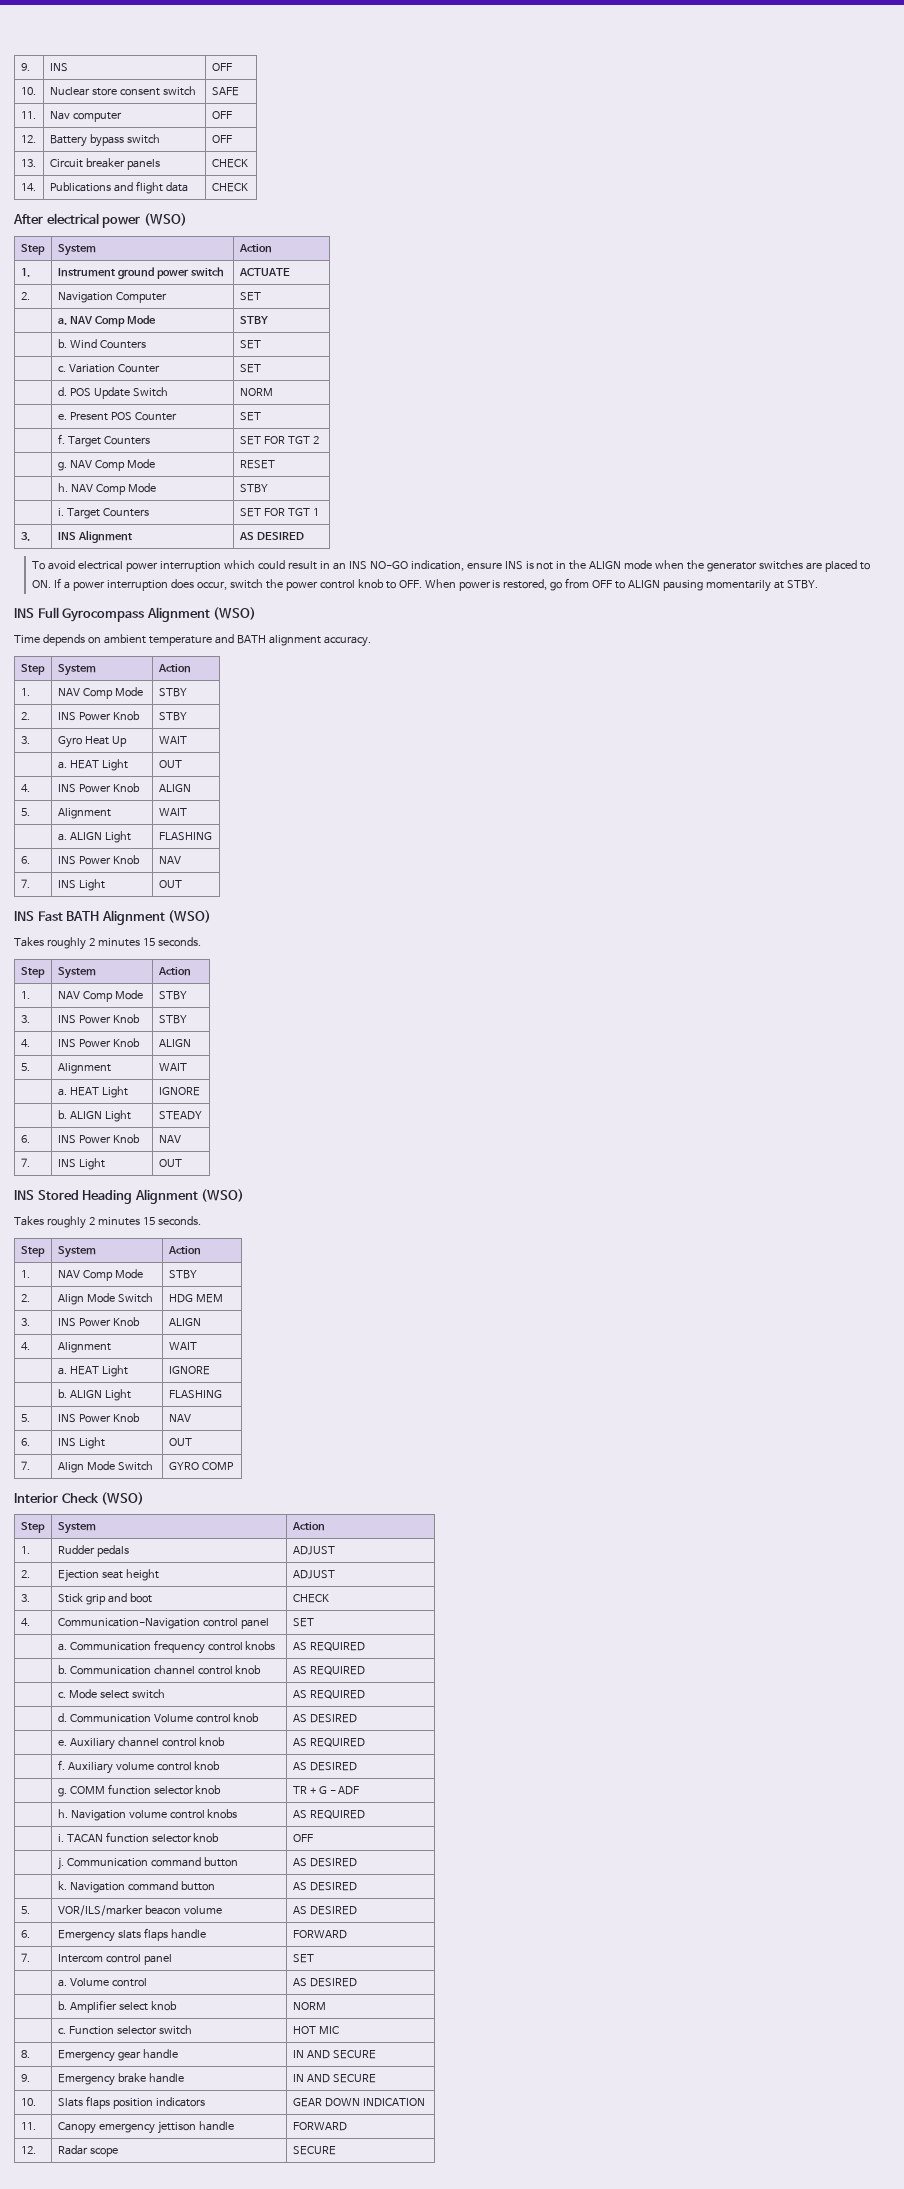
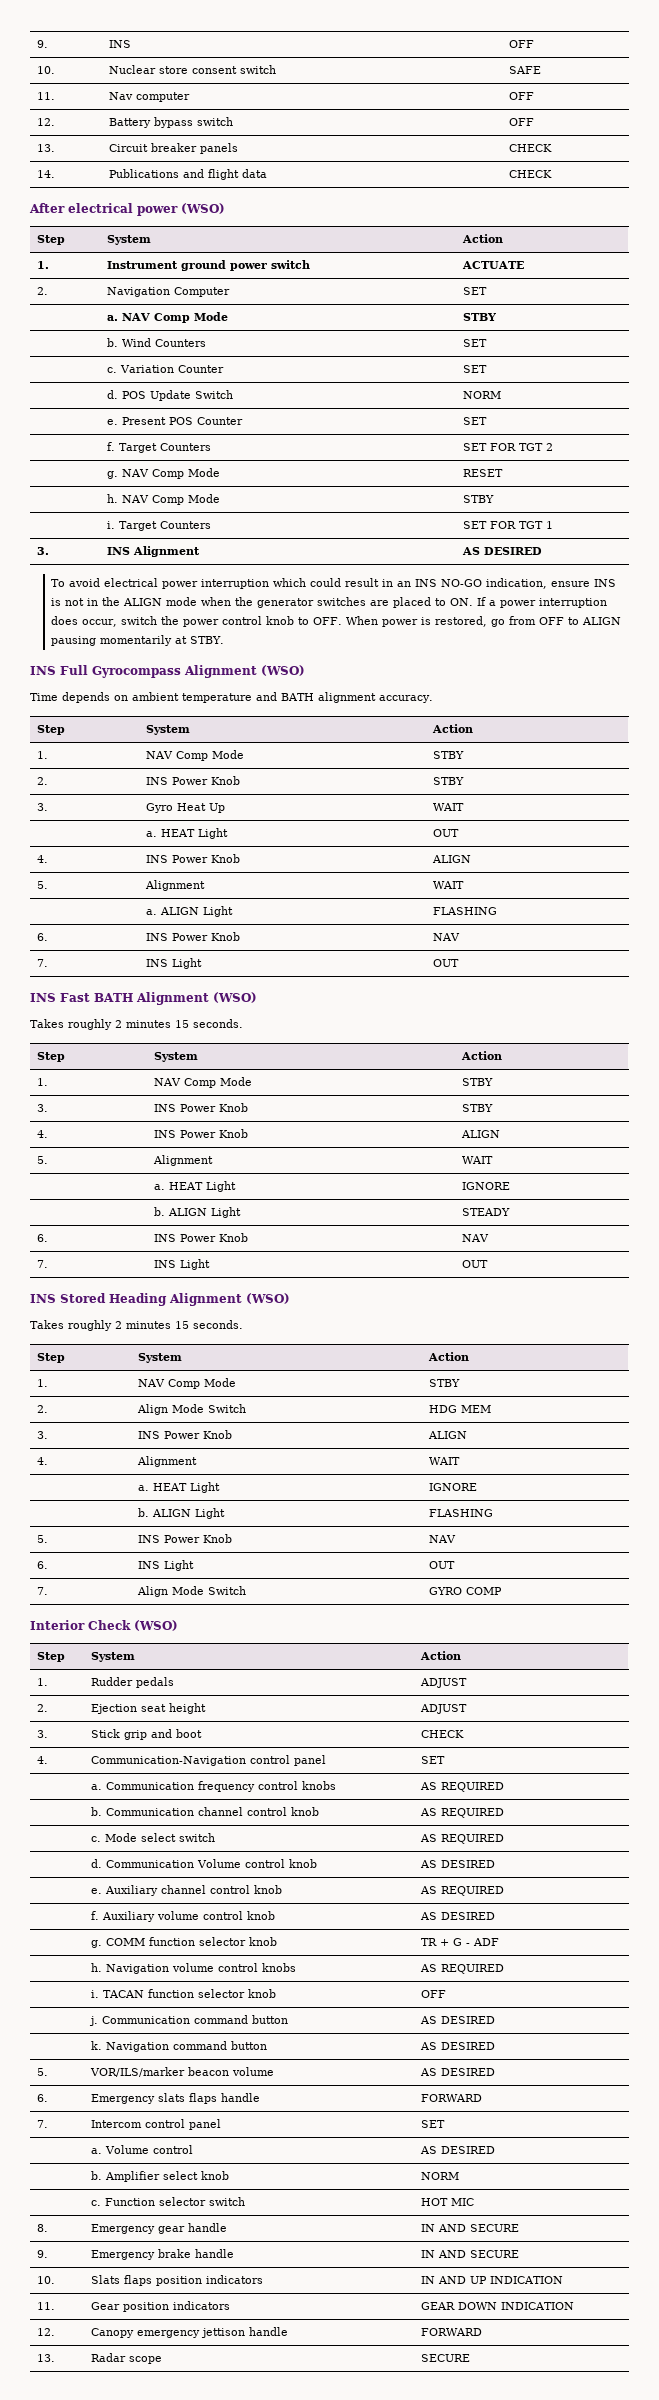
(205, 2102) none -> [420,2276,563,2284] [36,2302,55,2310] [90,2301,230,2312] | IN AND UP INDICATION // 11. | Gear position indicators
[20,2122,36,2130] 11. -> [36,2328,55,2336] 12.
[20,2146,36,2154] 12. -> [36,2354,55,2362] 13.

